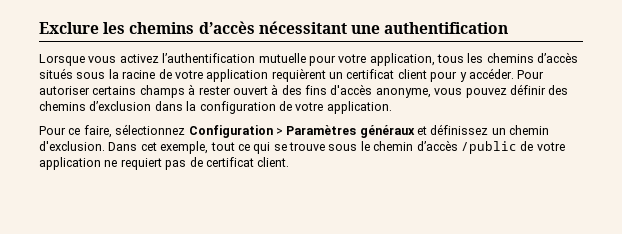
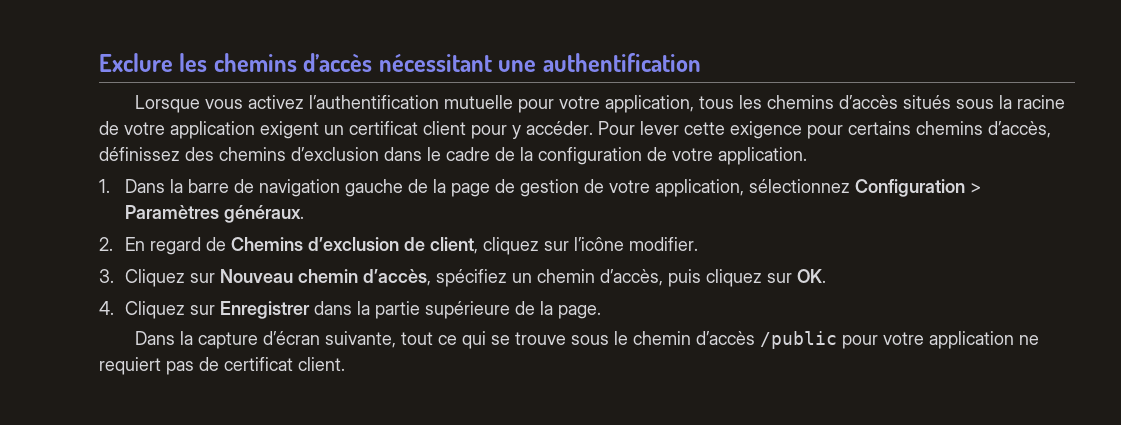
[271,68,326,82] requièrent -> [260,121,319,139] exigent
[39,84,546,98] autoriser certains champs à rester ouvert à des fins d'accès anonyme, vous pouvez définir -> [640,121,1051,139] [99,147,180,161] lever cette exigence pour certains chemins d’accès, définissez
(183, 106) none -> [427,147,515,161] le cadre de
[39,124,550,138] [39,141,209,154] Pour ce faire, sélectionnez Configuration > Paramètres généraux et définissez un chemin d'exclusion. Dans cet exemple, -> [99,179,981,197] [124,205,304,223] [99,237,698,255] [99,269,826,287] [99,301,601,319] [135,331,397,349] 1. Dans la barre de navigation gauche de la page de gestion de votre application, sélectionnez Configuration > Paramètres généraux. // 2. En regard de Chemins d’exclusion de client, cliquez sur l’icône modifier. // 3. Cliquez sur Nouveau chemin d’accès, spécifiez un chemin d’accès, puis cliquez sur OK. // 4. Cliquez sur Enregistrer dans la partie supérieure de la page. // Dans la capture d’écran suivante,
[520,141,534,151] de -> [842,335,879,349] pour

